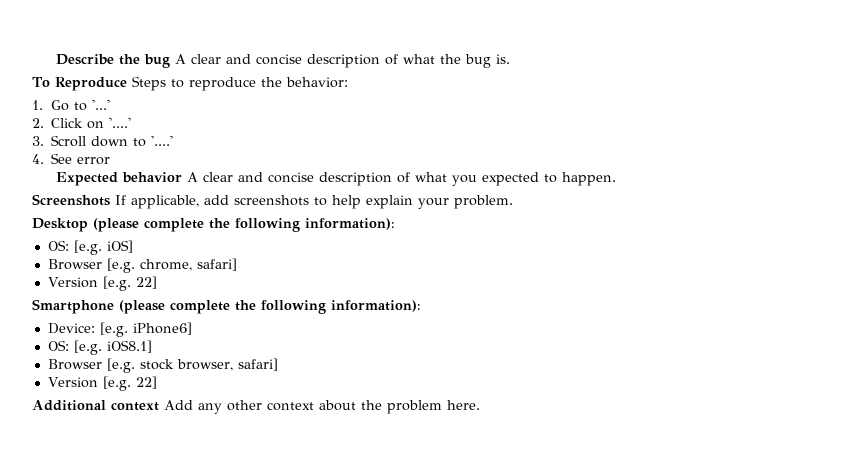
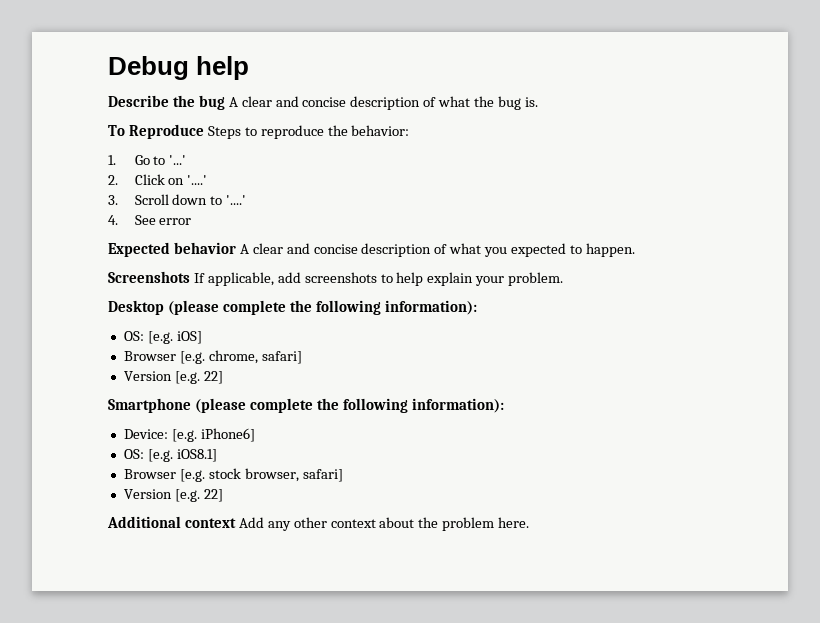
(55, 59) none -> [108,56,250,80] Debug help //

